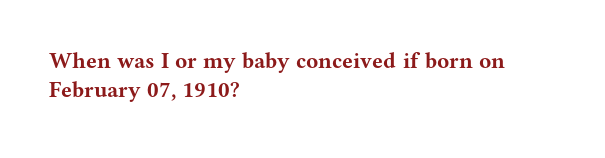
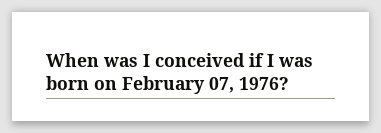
[175,52,421,73] or my baby conceived if -> [155,53,313,67] conceived if I was
[182,82,241,97] 1910? -> [239,77,289,90] 1976?

